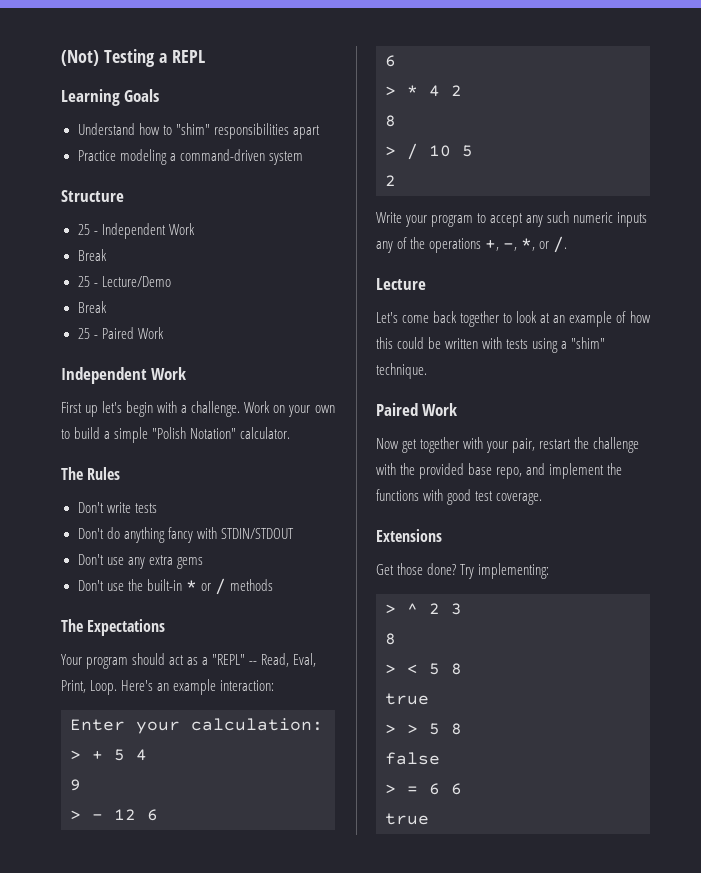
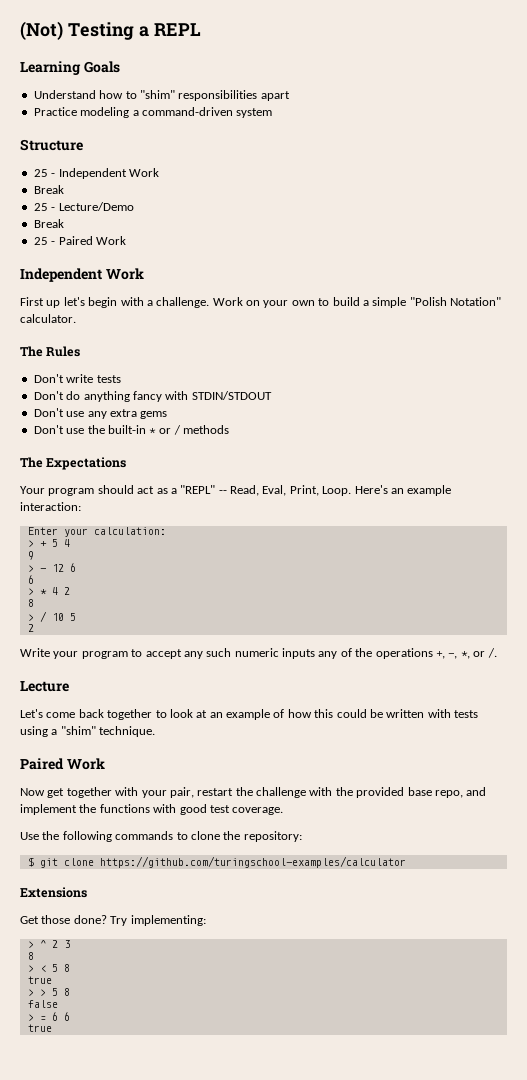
(543, 499) none -> [20,831,302,842] [27,856,406,868] // Use the following commands to clone the repository: // $ git clone https://github.com/turingschool-examples/calculator

